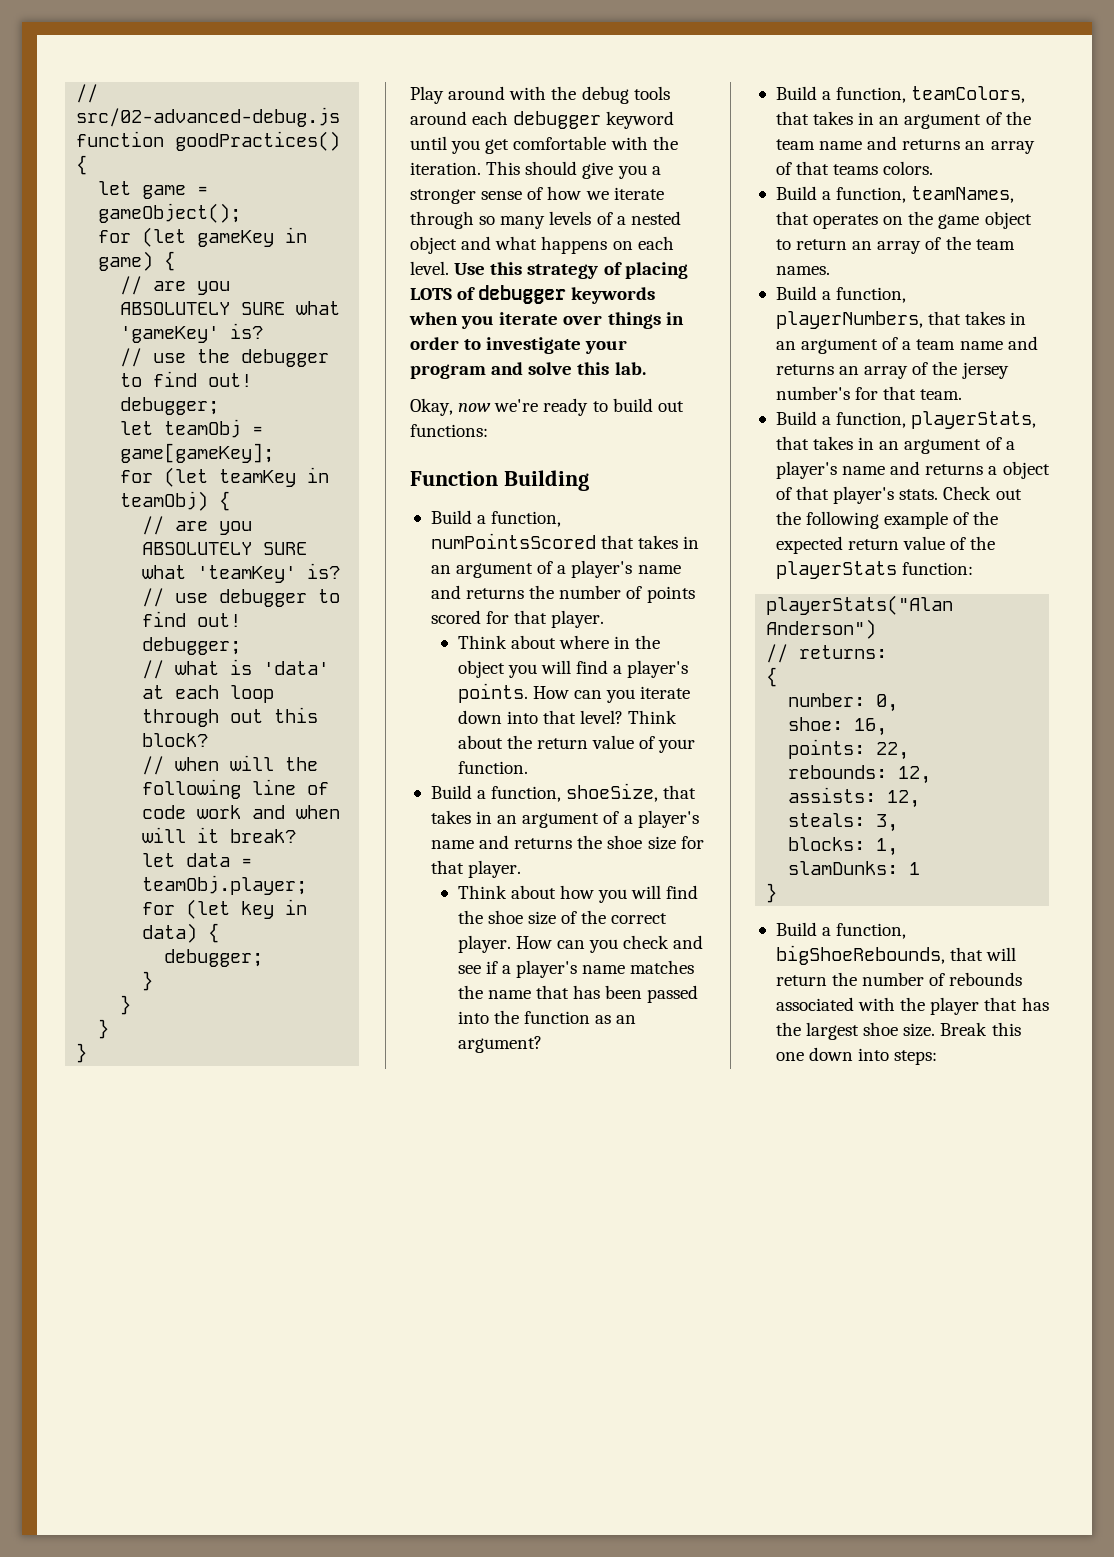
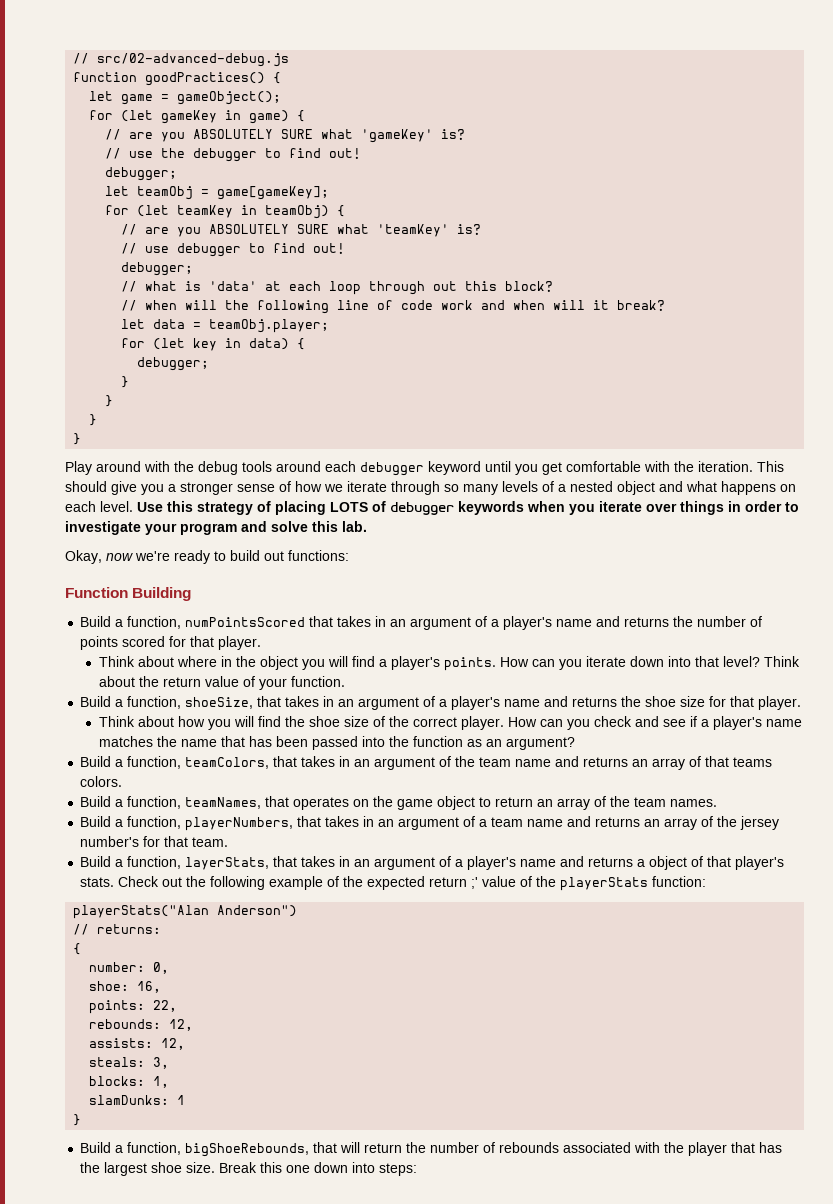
[911,411,1037,429] playerStats, -> [185,857,270,870] layerStats,
(900, 544) none -> [471,877,479,889] ;'

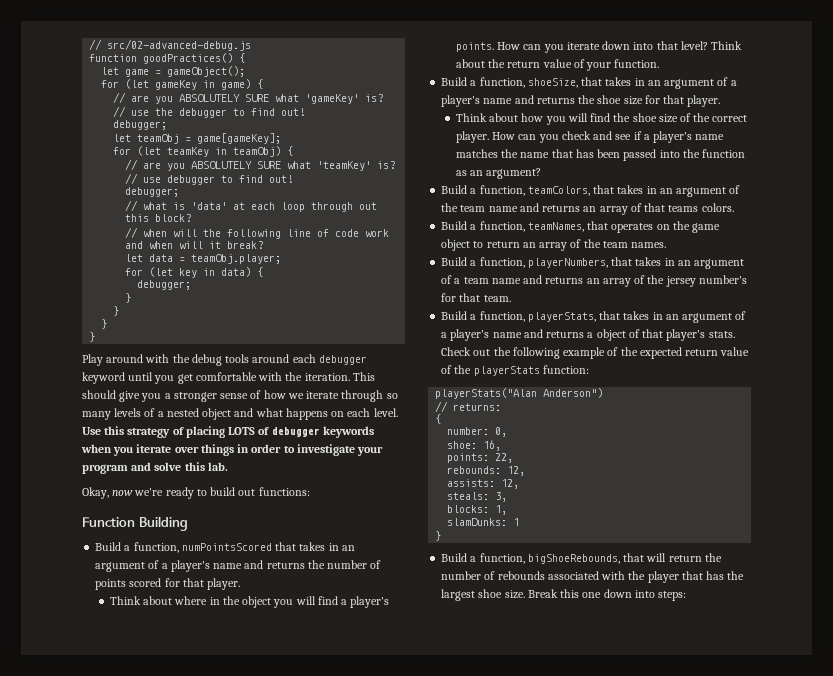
[185,857,270,870] layerStats, -> [527,312,596,322] playerStats,
[471,877,479,889] ;' -> (719, 352) none

